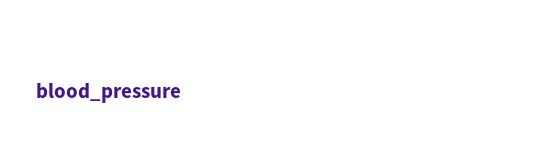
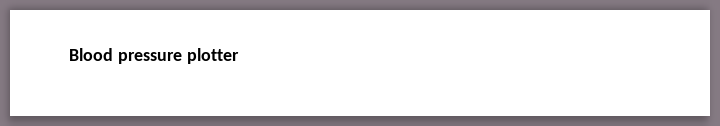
[36,83,181,103] blood_pressure -> [69,48,239,64] Blood pressure plotter

